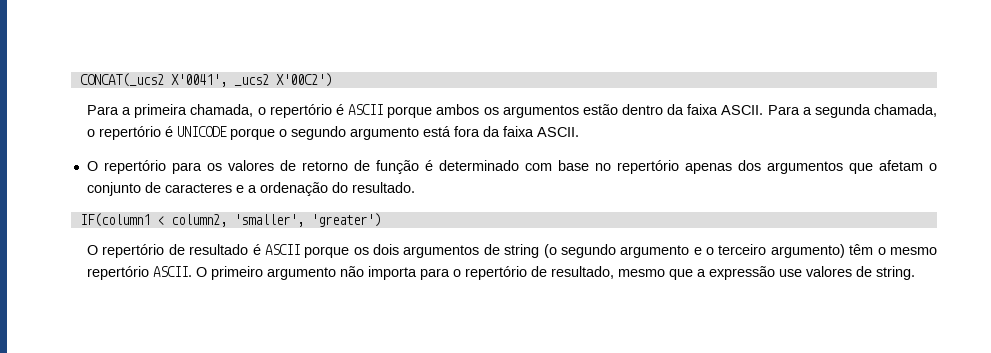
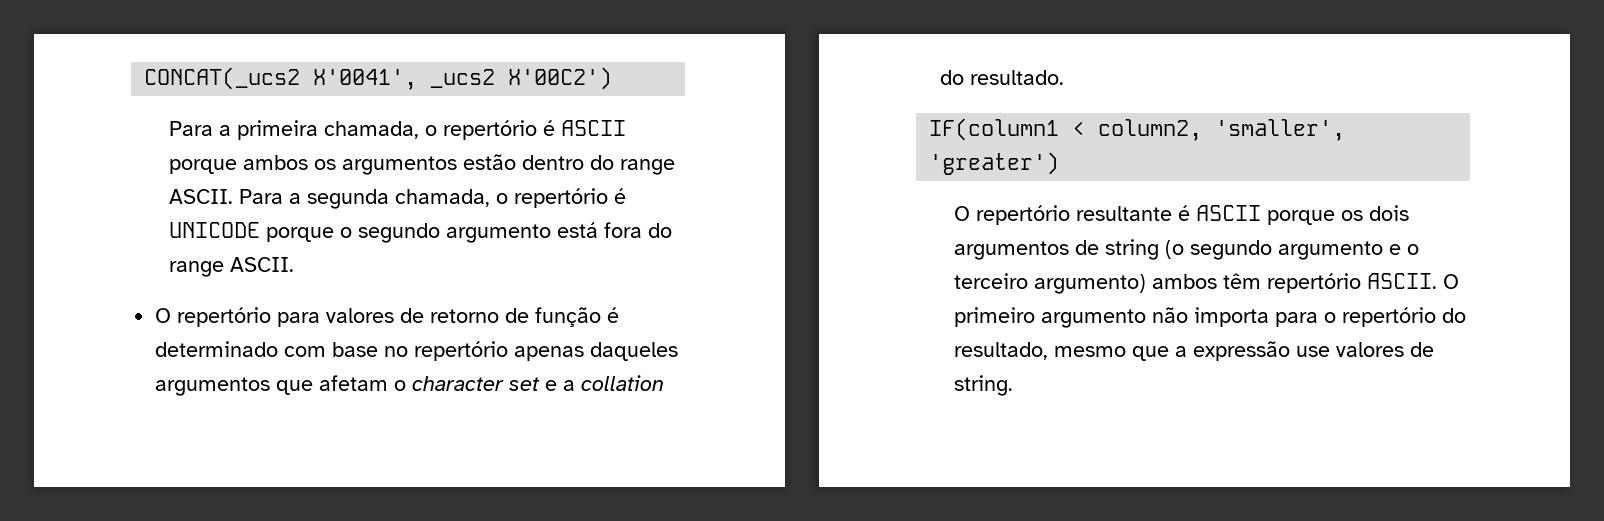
[667,104,719,115] da faixa -> [590,155,676,175] do range
[482,126,534,137] da faixa -> [648,223,673,238] [169,261,225,277] do range
[206,163,222,171] os -> (321, 319) none
[737,160,761,171] dos -> [590,342,679,361] daqueles
[86,182,232,196] conjunto de caracteres -> [412,376,541,391] character set
[259,182,328,196] ordenação -> [581,375,665,391] collation
[168,244,249,255] de resultado -> [1076,206,1173,221] resultante
[849,244,937,255] têm o mesmo -> [1152,273,1262,289] ambos têm
[530,266,547,277] de -> [1442,308,1467,323] do

